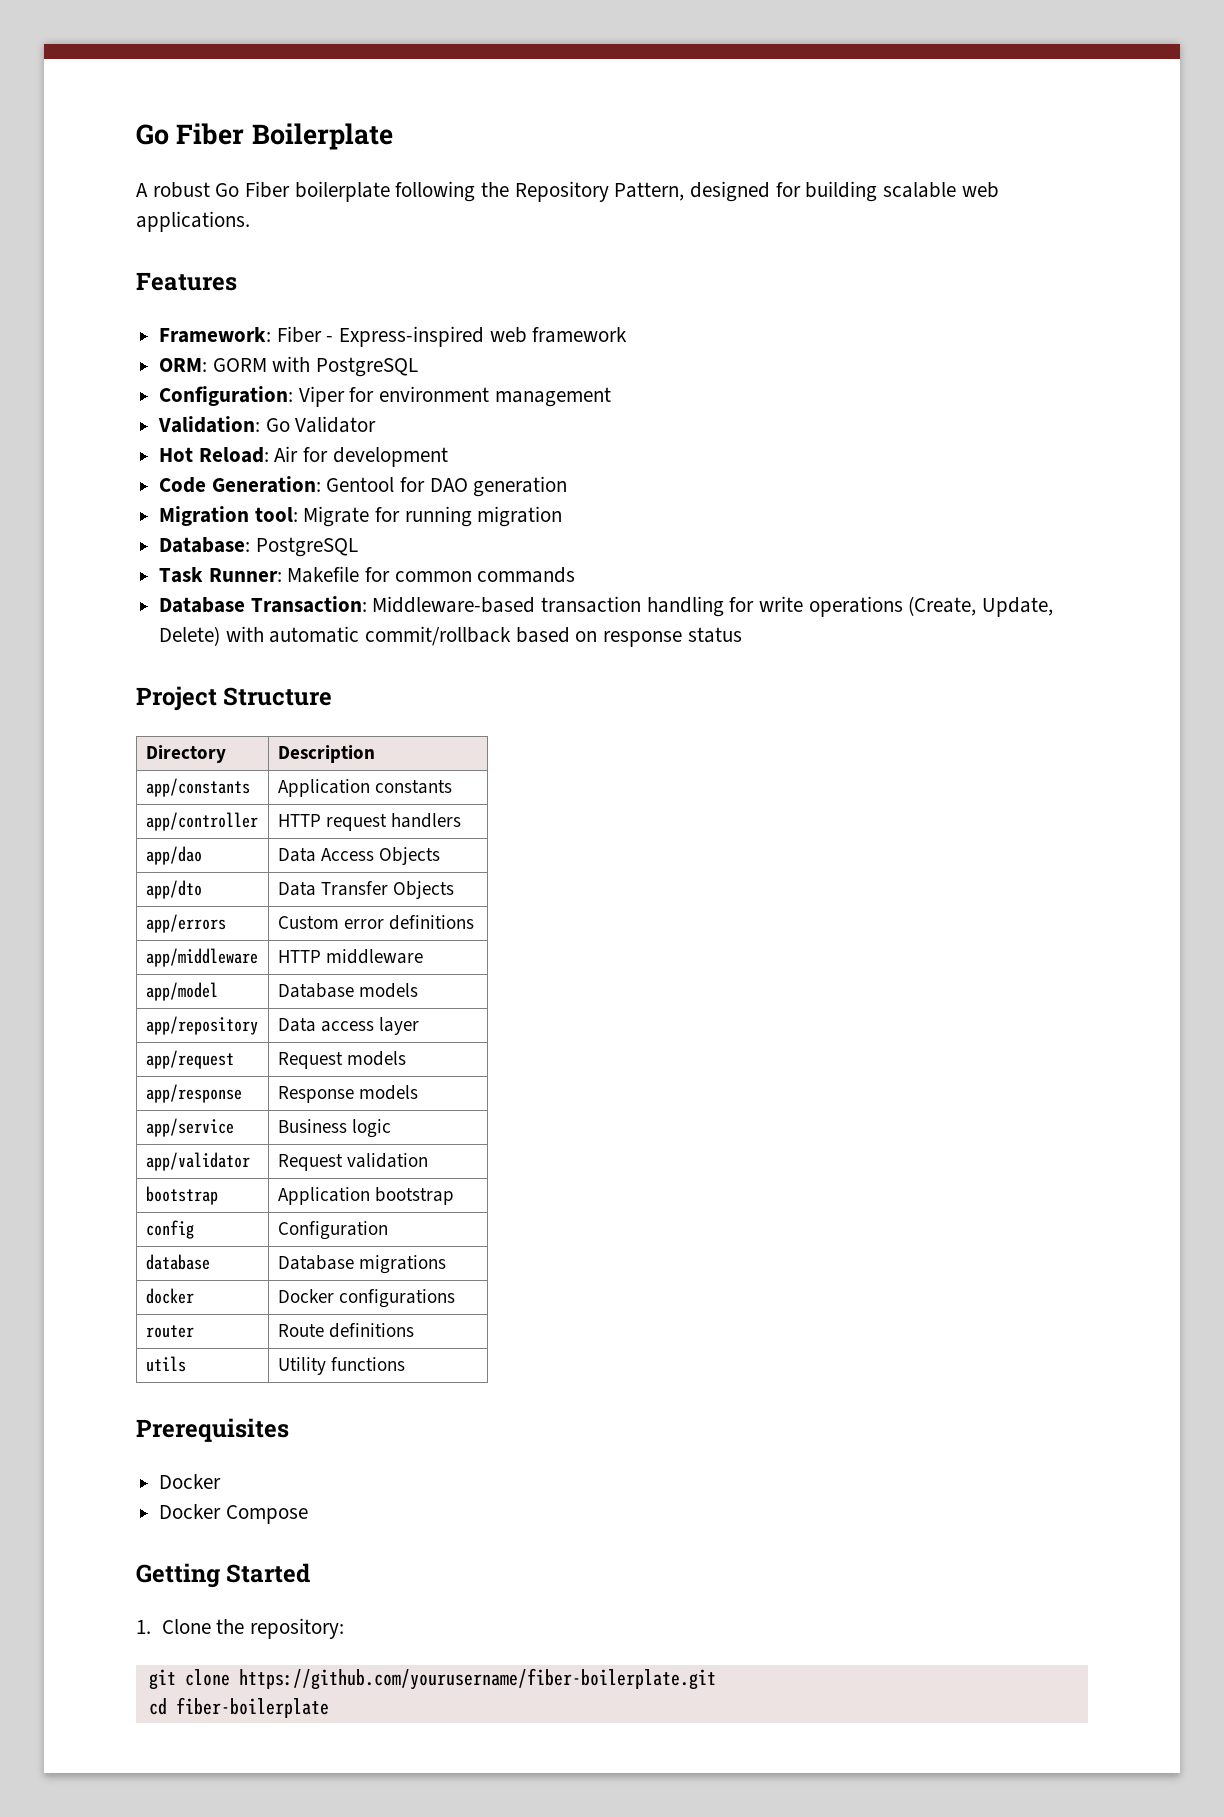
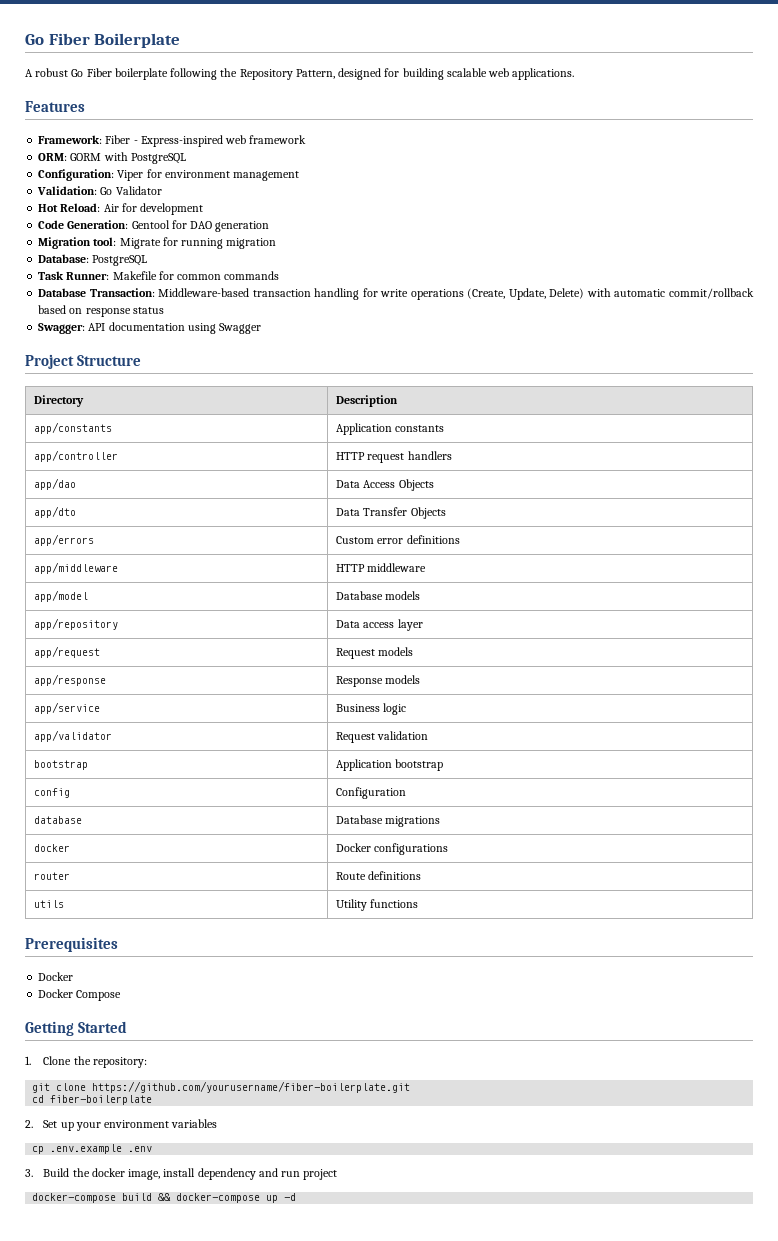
(742, 635) none -> [38,322,262,334] // Swagger: API documentation using Swagger
(329, 1707) none -> [25,1119,218,1131] [32,1144,153,1154] [25,1168,338,1180] [32,1193,297,1203] // 2. Set up your environment variables // cp .env.example .env // 3. Build the docker image, install dependency and run project // docker-compose build && docker-compose up -d

